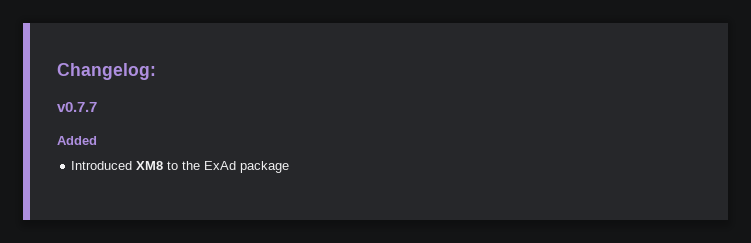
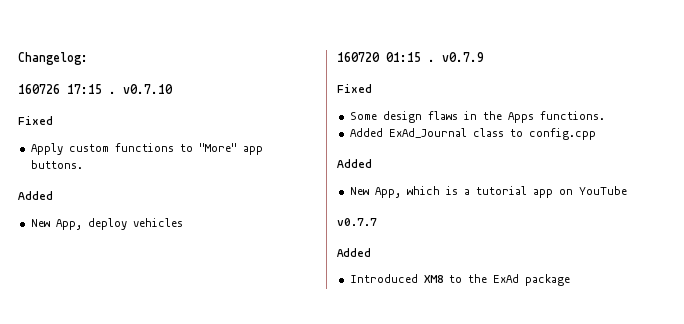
(156, 71) none -> [18,84,173,94] [18,116,53,125] [30,143,263,155] [30,160,83,169] [18,191,53,200] [30,218,183,230] [337,52,484,62] [337,84,372,93] [349,111,605,123] [349,128,596,140] [337,159,372,168] [349,186,627,198] // 160726 17:15 . v0.7.10 // Fixed // Apply custom functions to "More" app buttons. // Added // New App, deploy vehicles // 160720 01:15 . v0.7.9 // Fixed // Some design flaws in the Apps functions. // Added ExAd_Journal class to config.cpp // Added // New App, which is a tutorial app on YouTube

